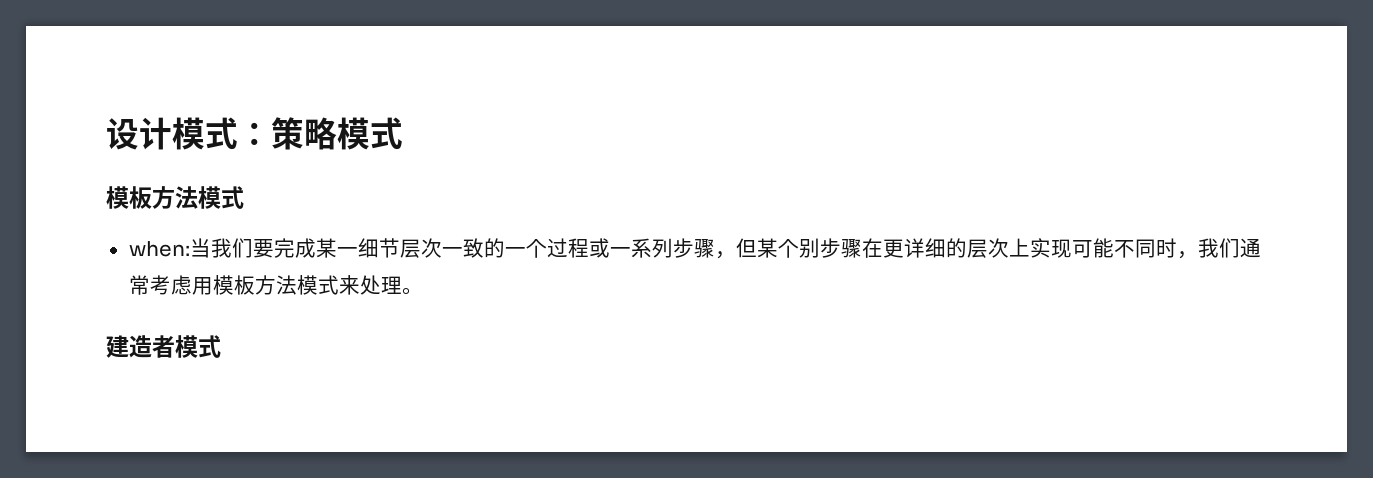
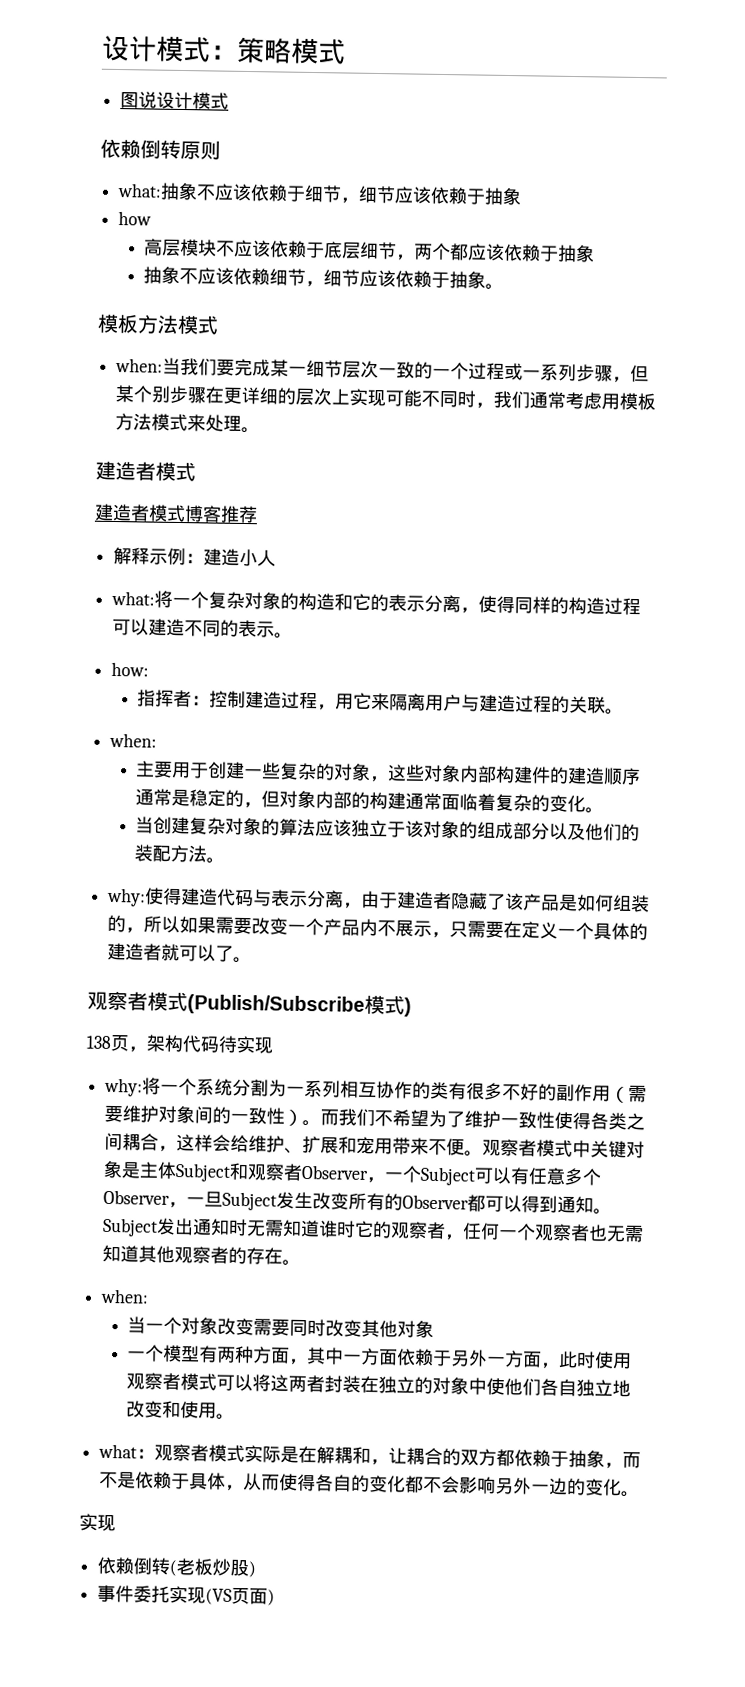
(403, 133) none -> [120,91,230,110] [100,138,221,160] [117,182,523,206] [118,211,153,226] [144,238,596,263] [143,266,505,290] // 图说设计模式 // 依赖倒转原则 // what:抽象不应该依赖于细节，细节应该依赖于抽象 // how // 高层模块不应该依赖于底层细节，两个都应该依赖于抽象 // 抽象不应该依赖细节，细节应该依赖于抽象。
(221, 346) none -> [94,503,258,524] [113,546,277,567] [111,590,642,616] [112,618,294,639] [111,661,150,677] [137,689,625,715] [109,732,158,748] [136,760,642,786] [135,788,605,814] [135,816,641,842] [134,844,226,864] [107,887,651,913] [107,914,649,941] [107,942,253,964] [87,990,412,1017] [86,1034,274,1054] [104,1077,648,1103] [104,1104,646,1131] [104,1132,646,1159] [103,1160,603,1186] [103,1189,613,1215] [102,1217,645,1243] [102,1244,302,1266] [100,1288,150,1304] [127,1316,435,1339] [127,1344,633,1370] [126,1372,632,1398] [126,1400,236,1420] [98,1443,642,1469] [99,1471,641,1498] [79,1513,116,1532] [97,1556,257,1578] [97,1584,276,1606] // 建造者模式博客推荐 // 解释示例：建造小人 // what:将一个复杂对象的构造和它的表示分离，使得同样的构造过程可以建造不同的表示。 // how: // 指挥者：控制建造过程，用它来隔离用户与建造过程的关联。 // when: // 主要用于创建一些复杂的对象，这些对象内部构建件的建造顺序通常是稳定的，但对象内部的构建通常面临着复杂的变化。 // 当创建复杂对象的算法应该独立于该对象的组成部分以及他们的装配方法。 // why:使得建造代码与表示分离，由于建造者隐藏了该产品是如何组装的，所以如果需要改变一个产品内不展示，只需要在定义一个具体的建造者就可以了。 // 观察者模式(Publish/Subscribe模式) // 138页，架构代码待实现 // why:将一个系统分割为一系列相互协作的类有很多不好的副作用（需要维护对象间的一致性）。而我们不希望为了维护一致性使得各类之间耦合，这样会给维护、扩展和宠用带来不便。观察者模式中关键对象是主体Subject和观察者Observer，一个Subject可以有任意多个Observer，一旦Subject发生改变所有的Observer都可以得到通知。Subject发出通知时无需知道谁时它的观察者，任何一个观察者也无需知道其他观察者的存在。 // when: // 当一个对象改变需要同时改变其他对象 // 一个模型有两种方面，其中一方面依赖于另外一方面，此时使用观察者模式可以将这两者封装在独立的对象中使他们各自独立地改变和使用。 // what：观察者模式实际是在解耦和，让耦合的双方都依赖于抽象，而不是依赖于具体，从而使得各自的变化都不会影响另外一边的变化。 // 实现 // 依赖倒转(老板炒股) // 事件委托实现(VS页面)

